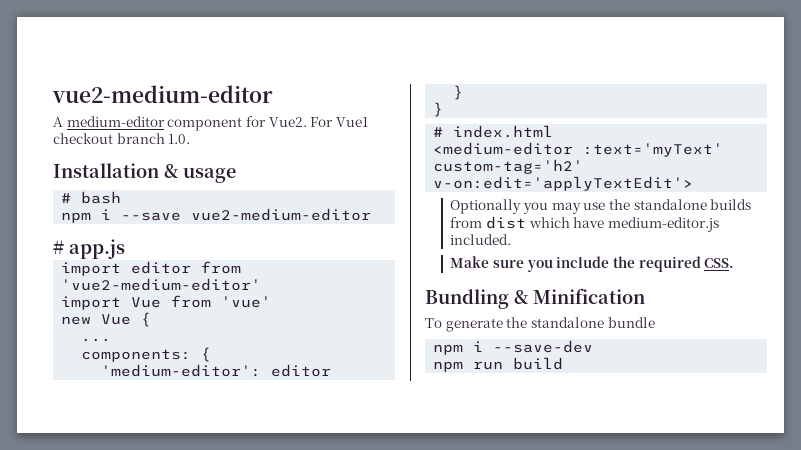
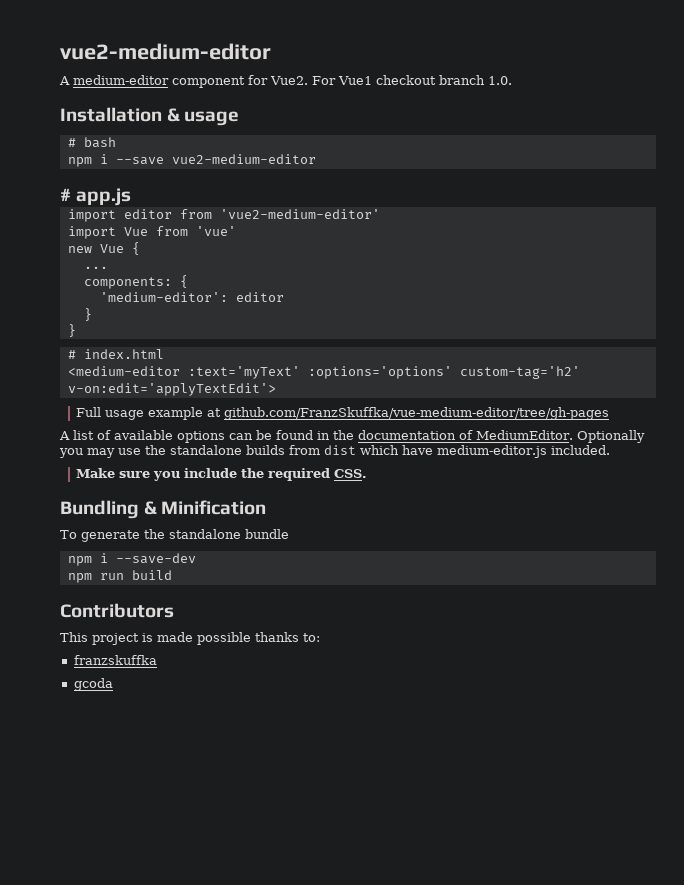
(724, 150) none -> [307,366,452,379] :options='options'
(694, 183) none -> [76,407,610,420] [59,430,573,443] Full usage example at github.com/FranzSkuffka/vue-medium-editor/tree/gh-pages // A list of available options can be found in the documentation of MediumEditor.
(564, 363) none -> [60,603,174,618] [60,632,320,645] [73,655,157,665] [73,678,113,691] // Contributors // This project is made possible thanks to: // franzskuffka // gcoda

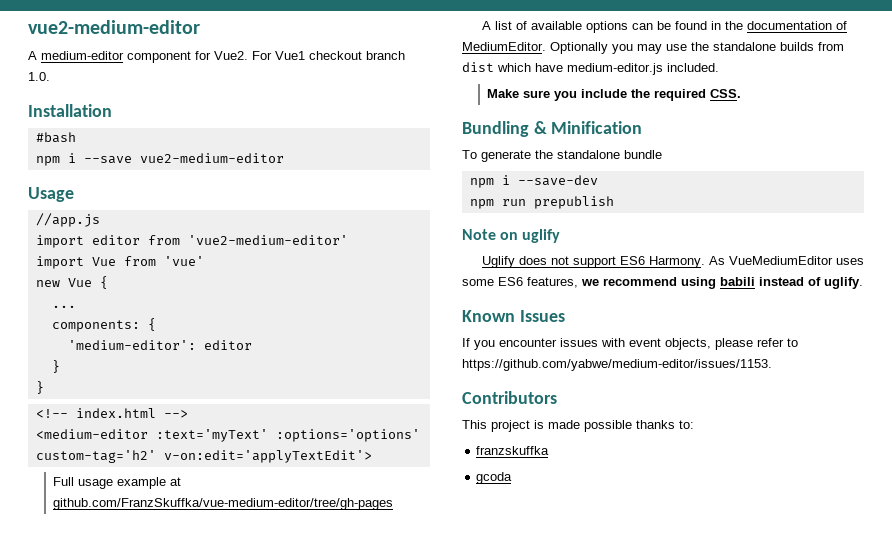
[167,108,240,126] [67,137,116,148] & usage // # bash -> [35,132,76,143] // #bash
[60,188,132,206] # app.js -> [28,187,74,202] [35,213,100,227] Usage // //app.js
[67,350,76,359] # -> [35,409,68,418] <!--
(164, 354) none -> [163,410,188,418] -->
[131,570,172,580] build -> [533,196,614,209] [462,229,561,243] [481,256,864,268] [462,277,863,289] [462,310,565,322] [462,338,798,350] [462,359,772,371] prepublish // Note on uglify // Uglify does not support ES6 Harmony. As VueMediumEditor uses some ES6 features, we recommend using babili instead of uglify. // Known Issues // If you encounter issues with event objects, please refer to https://github.com/yabwe/medium-editor/issues/1153.

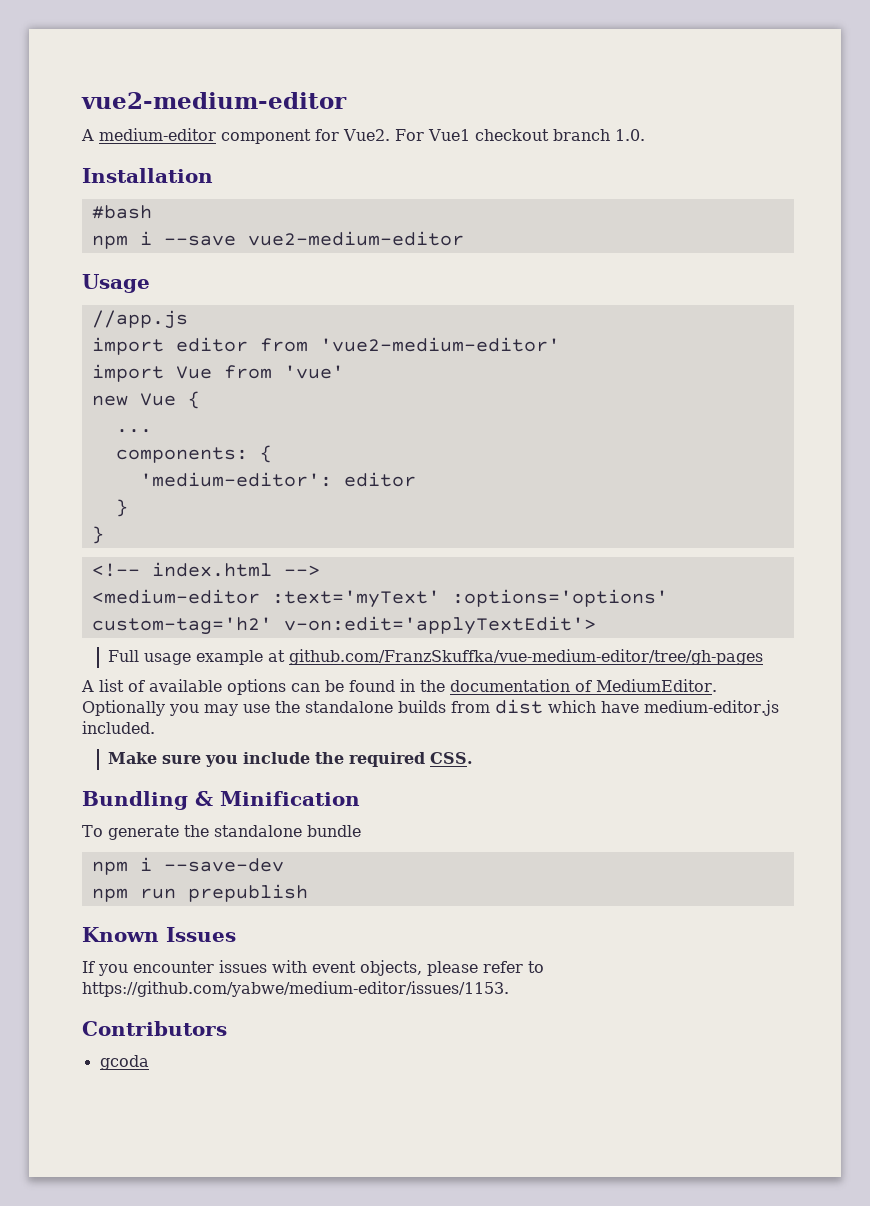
[462,229,561,243] [481,256,864,268] [462,277,863,289] // Note on uglify // Uglify does not support ES6 Harmony. As VueMediumEditor uses some ES6 features, we recommend using babili instead of uglify. -> (308, 893) none
[462,420,694,432] [476,446,550,455] // This project is made possible thanks to: // franzskuffka -> (227, 1028) none

